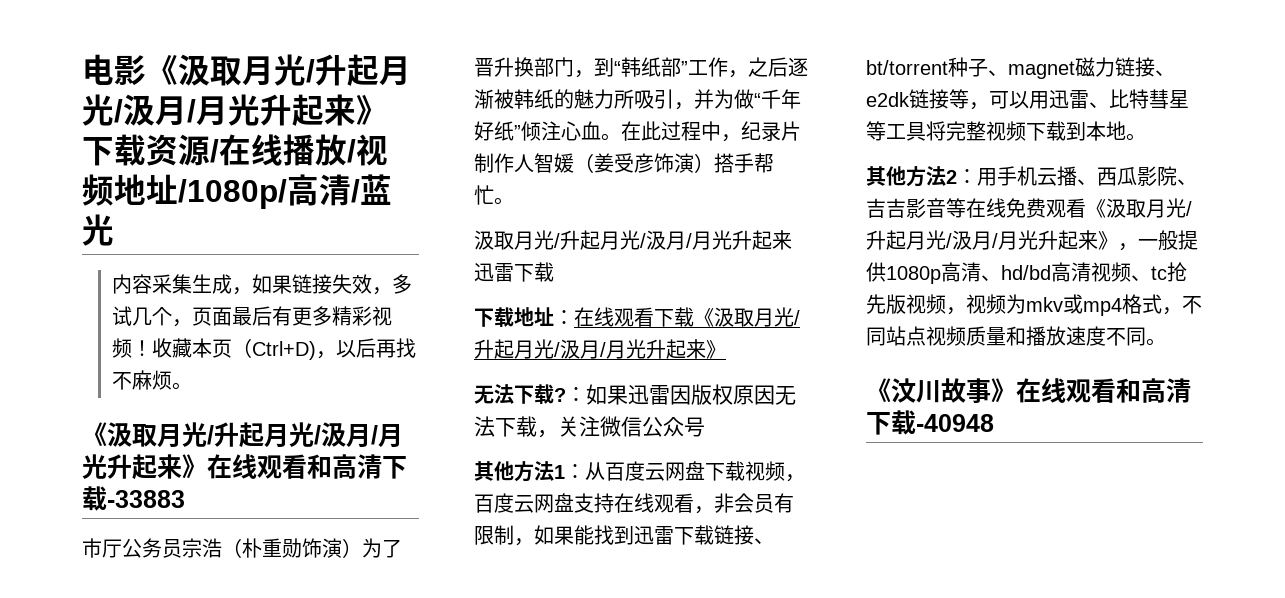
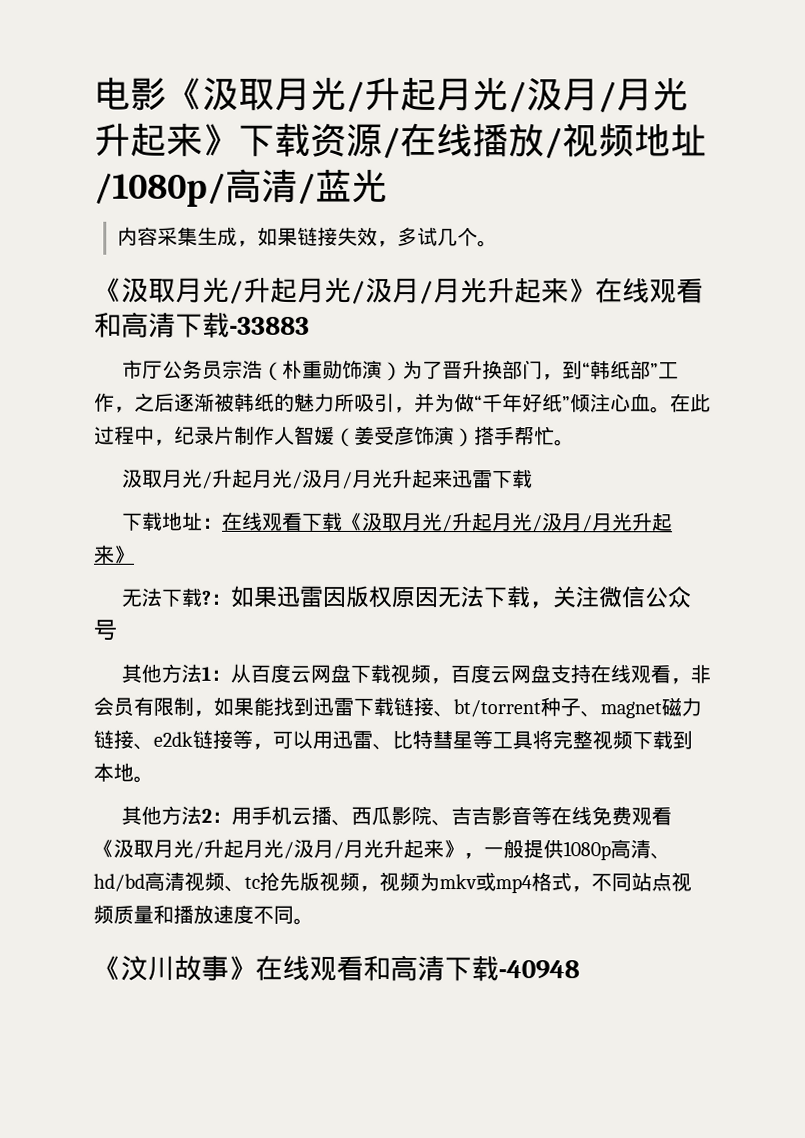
[172,306,393,327] [112,338,417,360] [112,370,173,390] ，页面最后有更多精彩视频！收藏本页（Ctrl+D)，以后再找不麻烦 -> (478, 237) none

